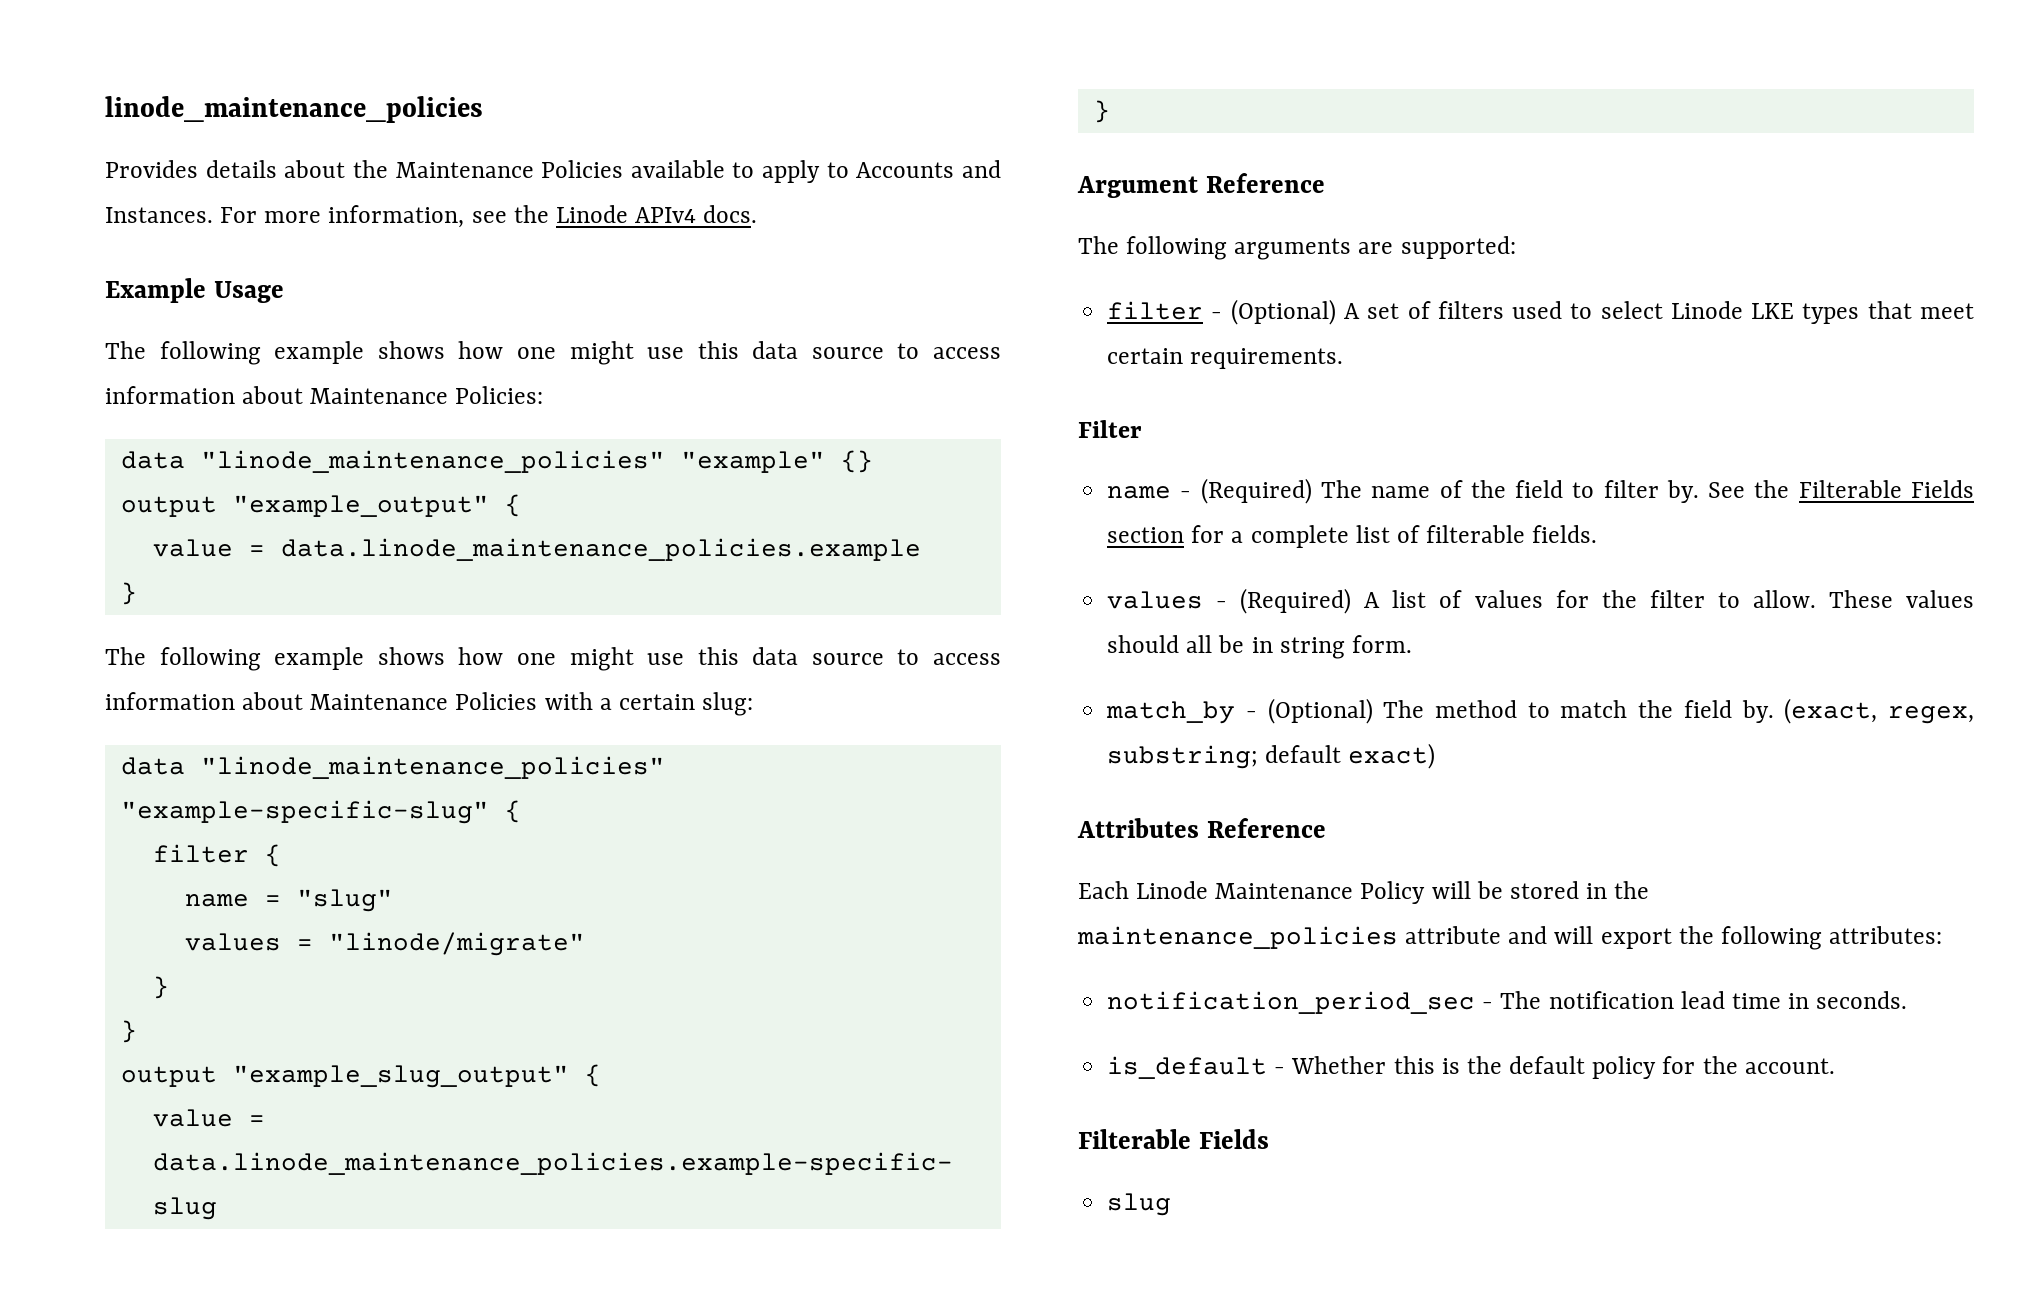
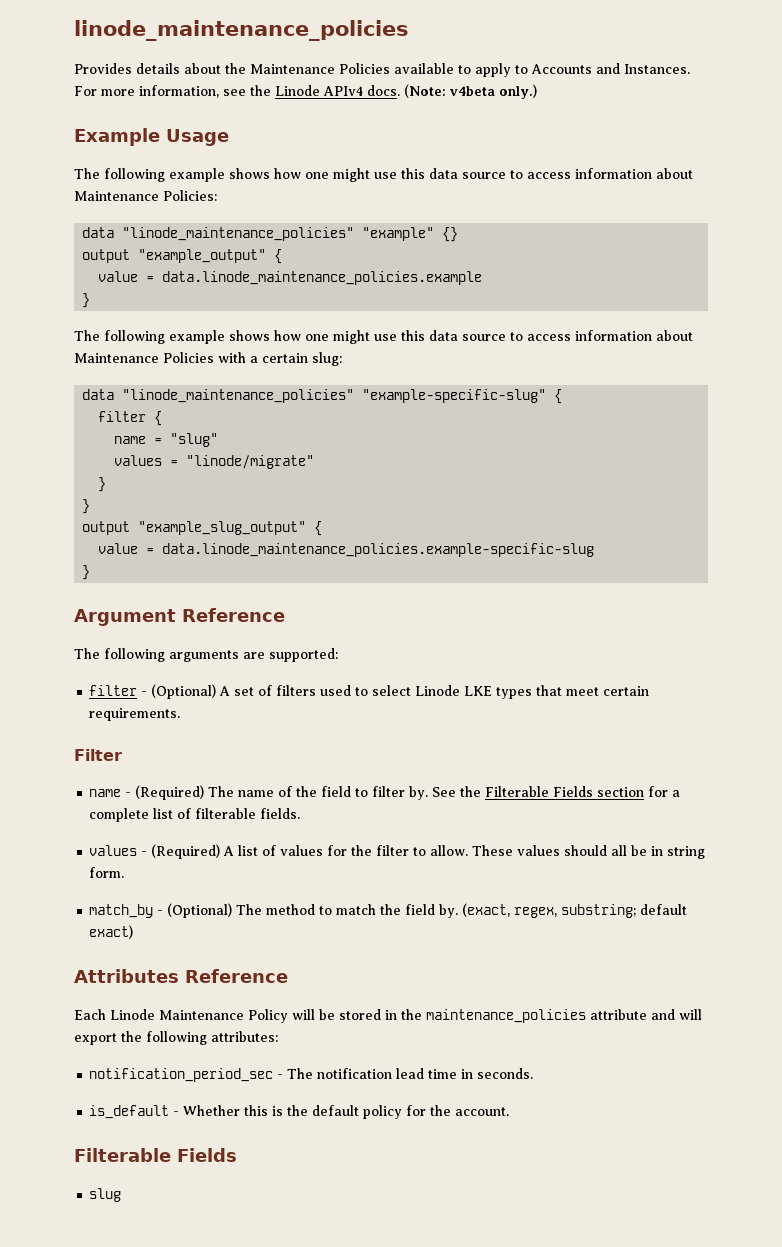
(758, 214) none -> [404,84,537,99] (Note: v4beta only.)

